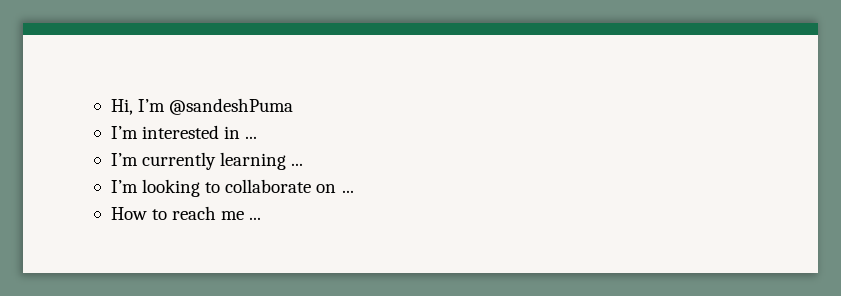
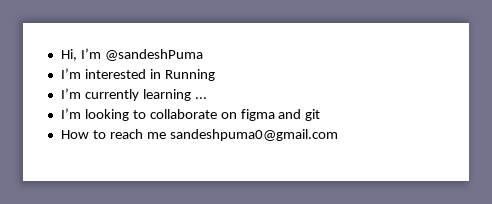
[245,136,258,139] ... -> [164,69,215,81] Running
[341,190,354,193] ... -> [240,109,321,121] figma and git
[249,217,262,220] ... -> [169,129,338,141] sandeshpuma0@gmail.com

